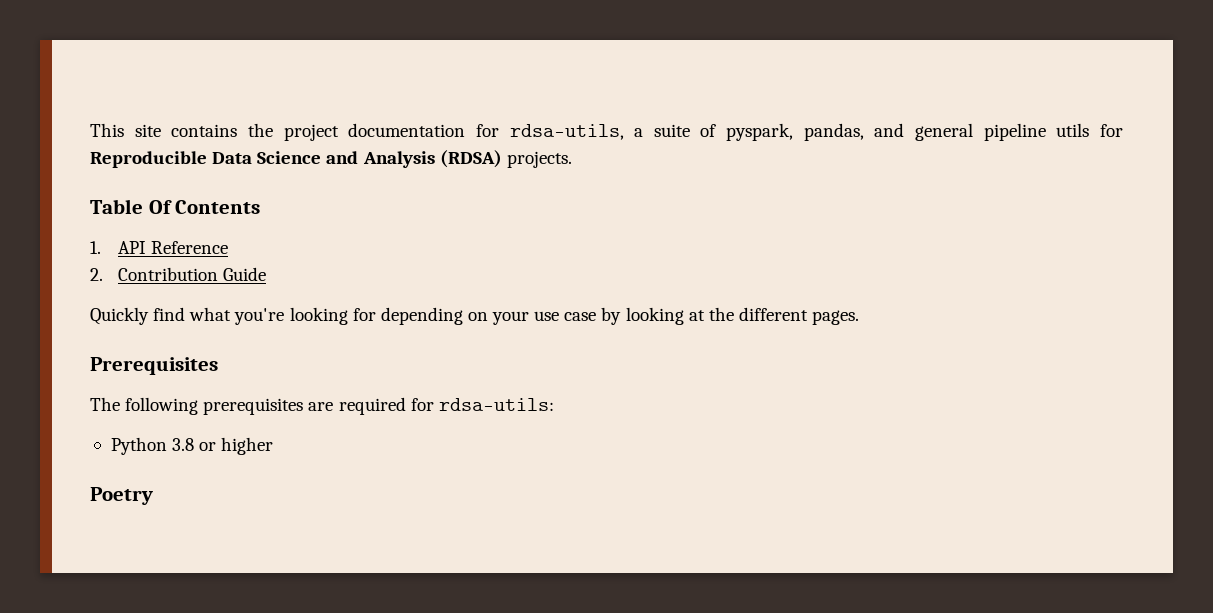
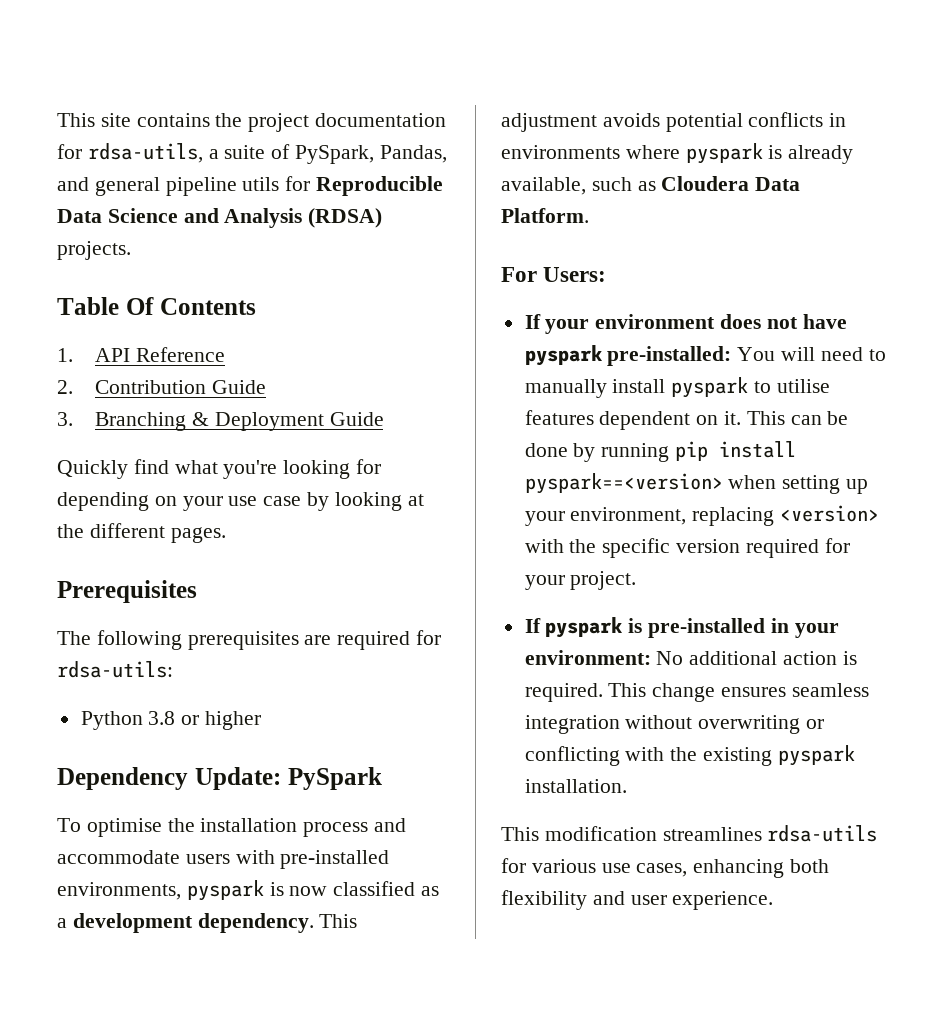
[726,123,864,141] pyspark, pandas, -> [295,145,447,164] PySpark, Pandas,
(267, 274) none -> [57,412,384,431] // 3. Branching & Deployment Guide
[90,487,153,505] Poetry -> [57,767,382,790] [57,818,407,837] [57,850,390,869] [57,880,440,901] [57,913,358,933] [501,112,847,132] [501,143,854,164] [501,176,801,195] [501,208,589,223] [501,267,607,282] [524,314,847,334] [524,345,886,366] [524,377,830,398] [524,410,849,430] [524,441,797,462] [524,473,869,494] [524,505,880,526] [524,538,850,558] [524,571,637,590] [524,617,839,638] [524,650,857,665] [524,683,869,702] [524,715,825,734] [524,745,855,766] [524,779,627,793] [501,825,878,842] [501,858,830,878] [501,890,774,910] Dependency Update: PySpark // To optimise the installation process and accommodate users with pre-installed environments, pyspark is now classified as a development dependency. This adjustment avoids potential conflicts in environments where pyspark is already available, such as Cloudera Data Platform. // For Users: // If your environment does not have pyspark pre-installed: You will need to manually install pyspark to utilise features dependent on it. This can be done by running pip install pyspark==<version> when setting up your environment, replacing <version> with the specific version required for your project. // If pyspark is pre-installed in your environment: No additional action is required. This change ensures seamless integration without overwriting or conflicting with the existing pyspark installation. // This modification streamlines rdsa-utils for various use cases, enhancing both flexibility and user experience.

